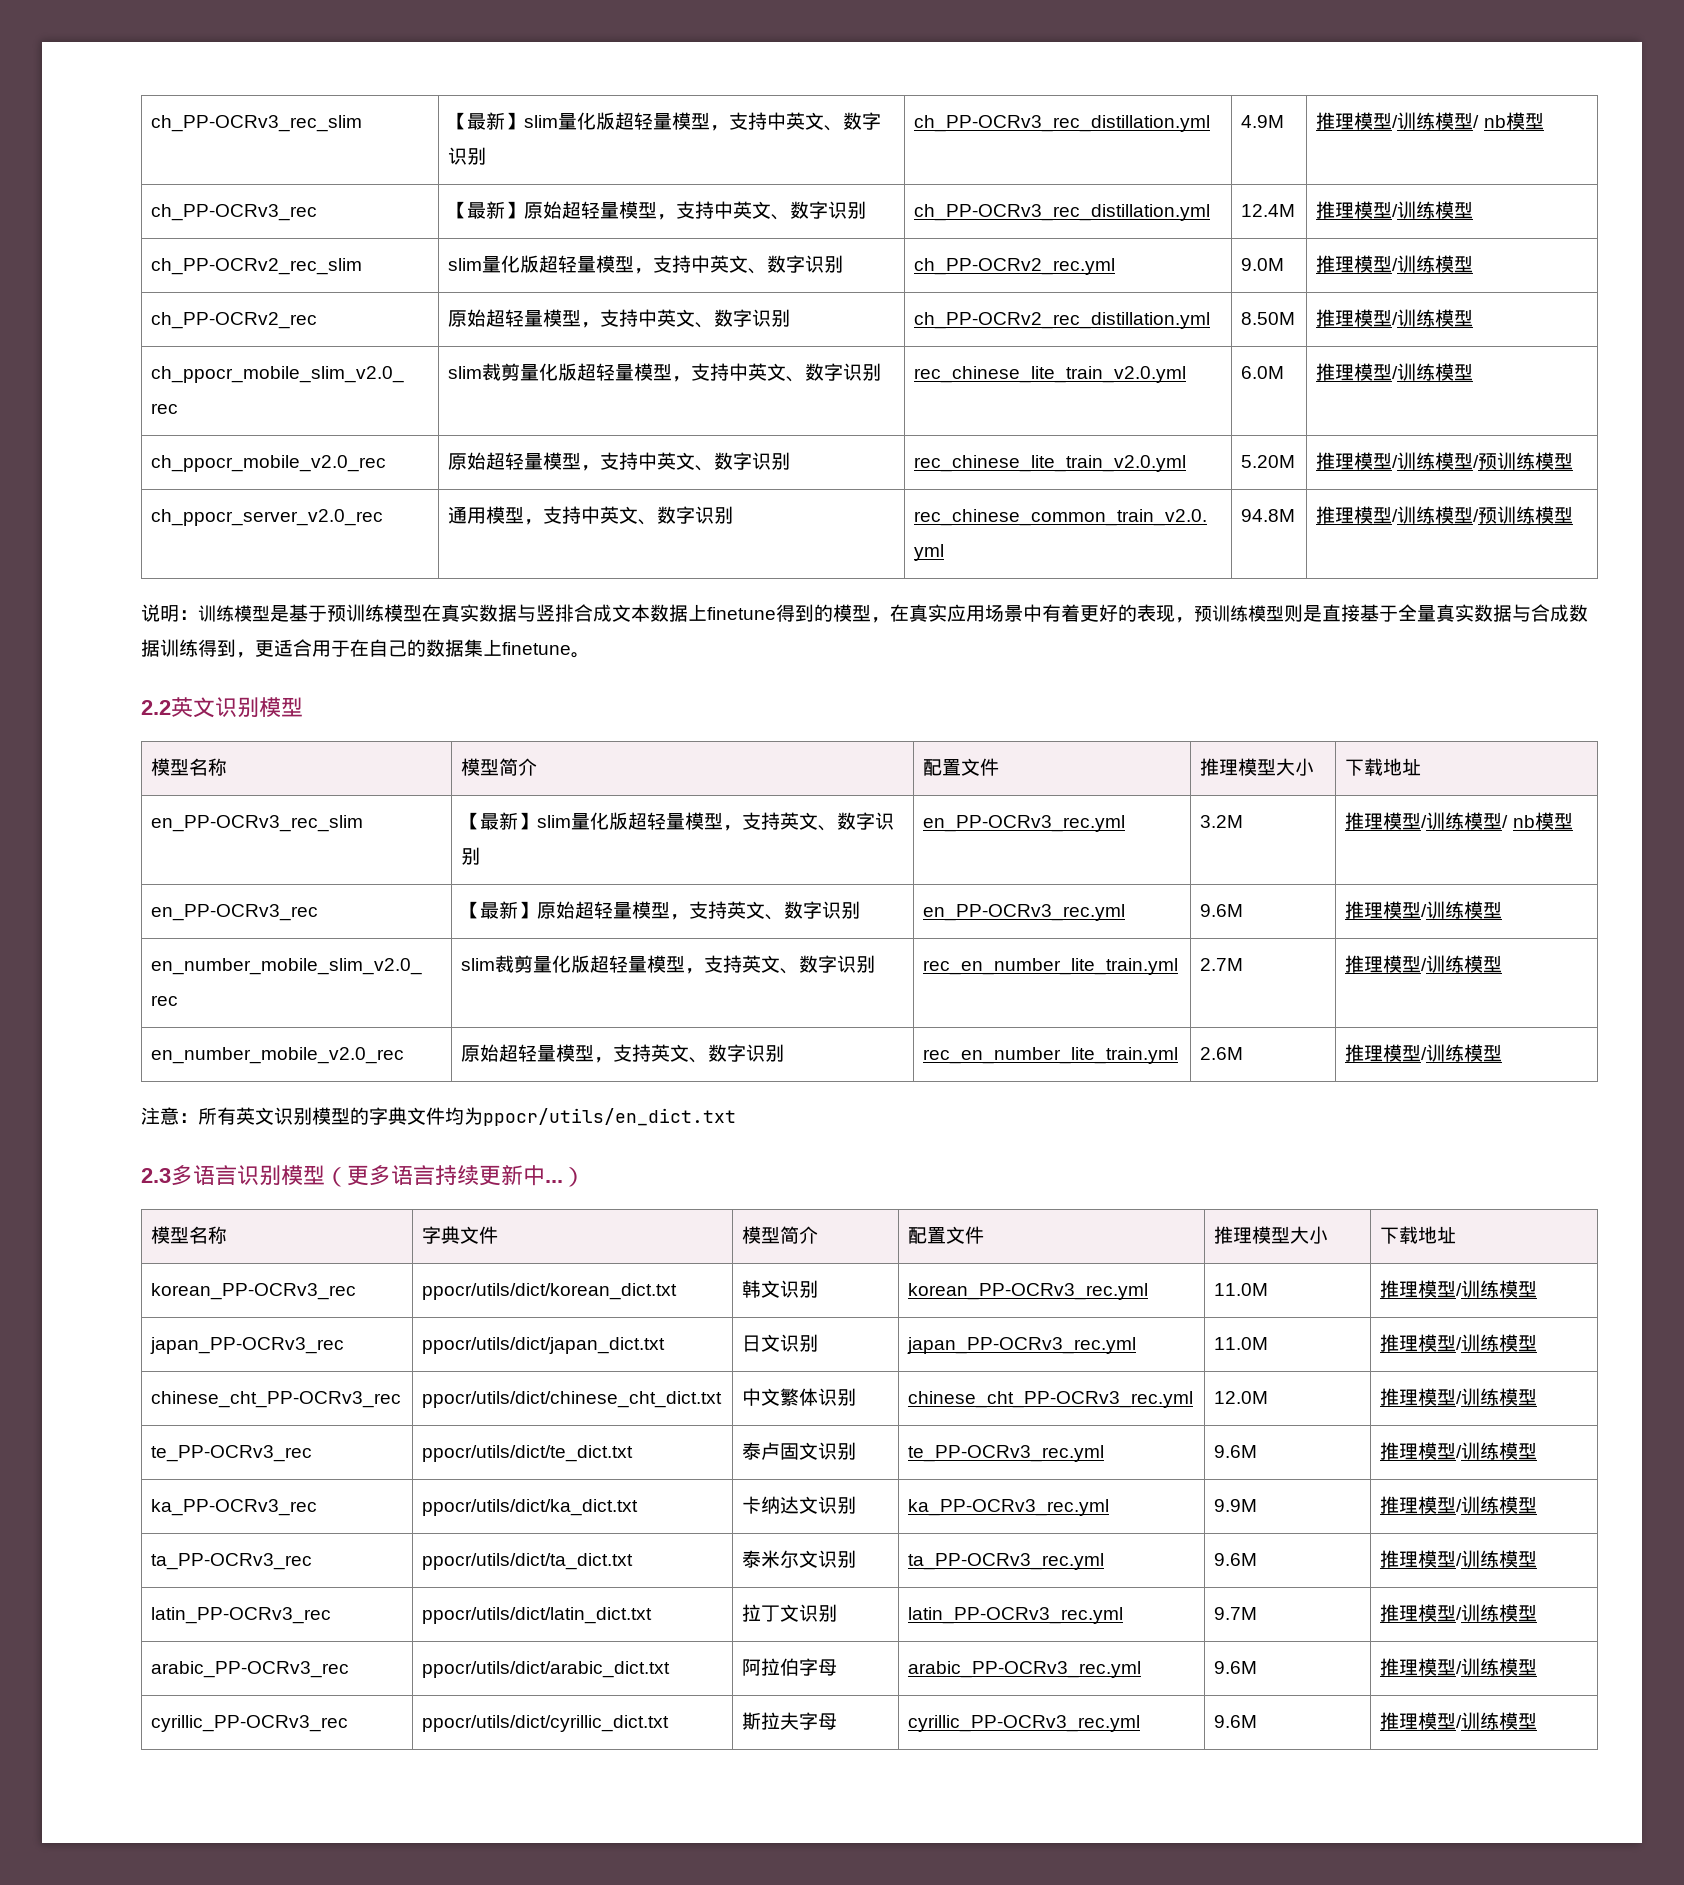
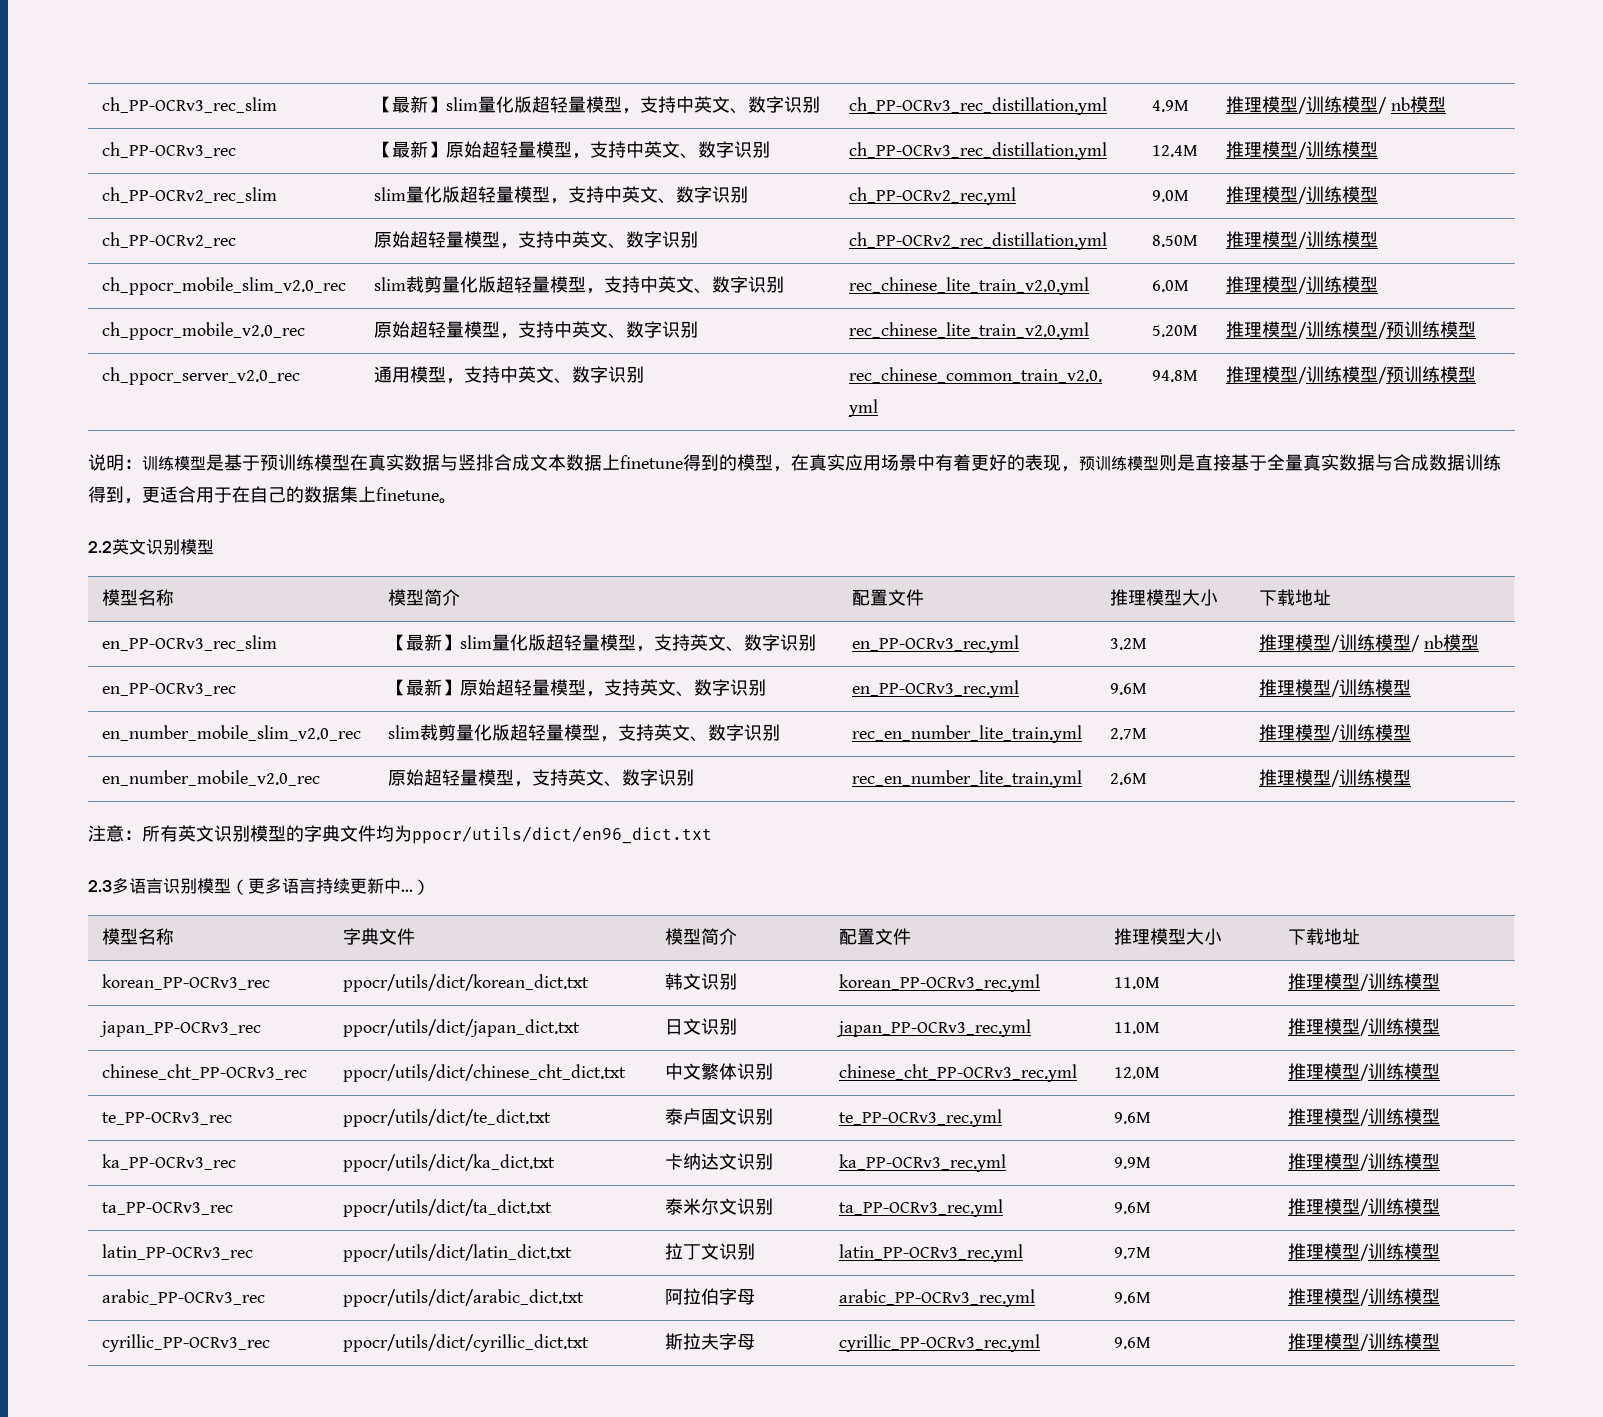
[483,1108,736,1126] ppocr/utils/en_dict.txt -> [412,826,712,844] ppocr/utils/dict/en96_dict.txt

